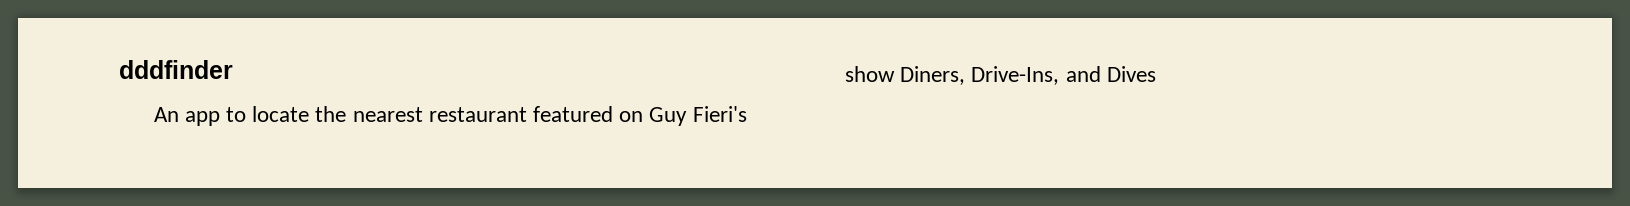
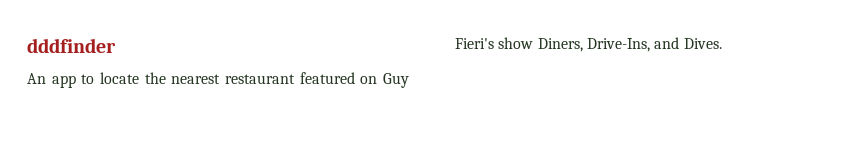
[1106,66,1156,82] Dives -> [683,38,722,49] Dives.

